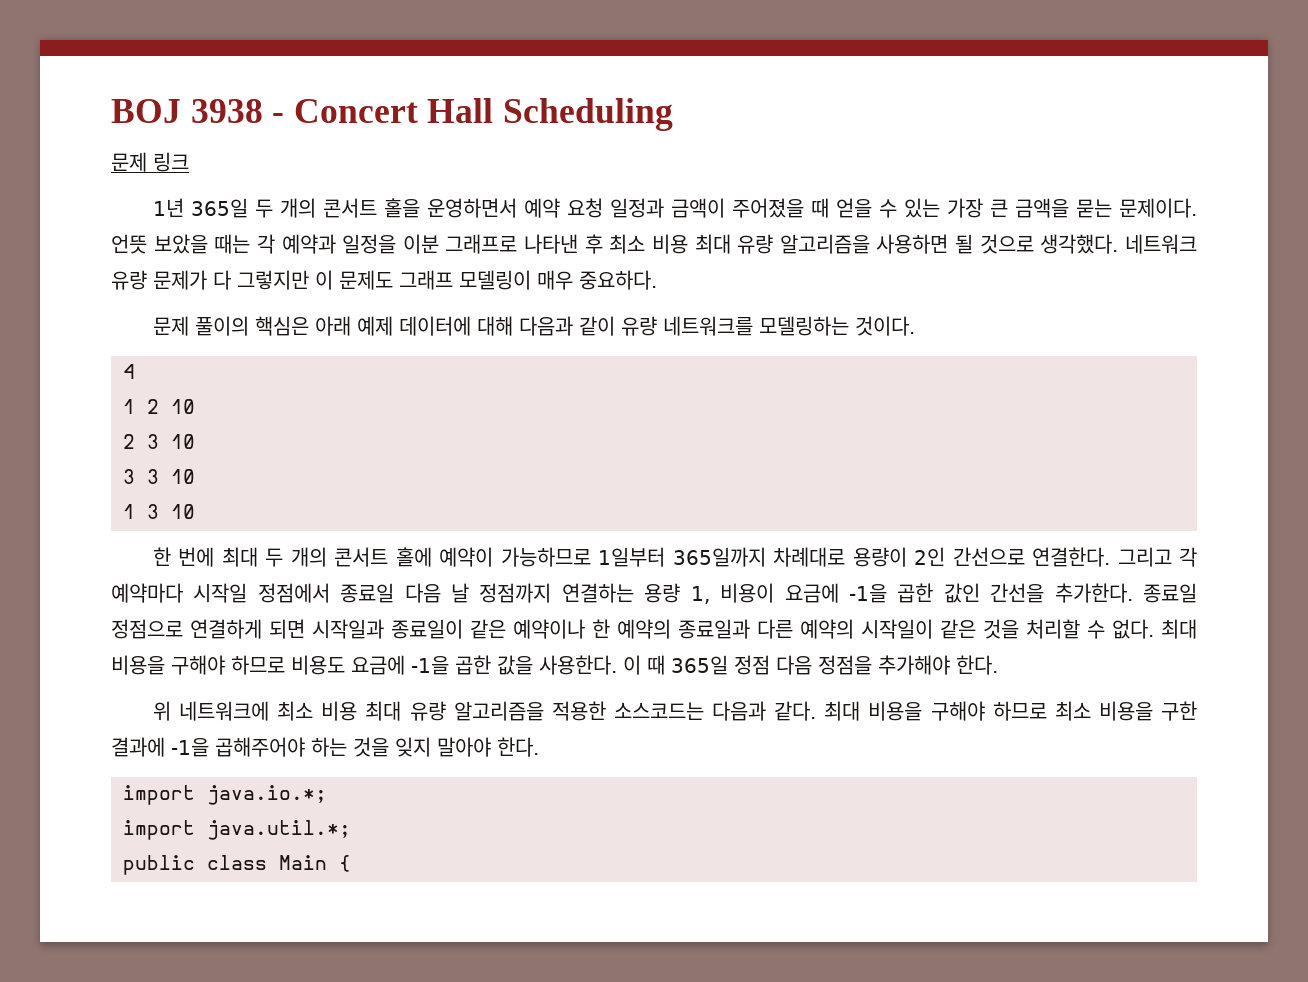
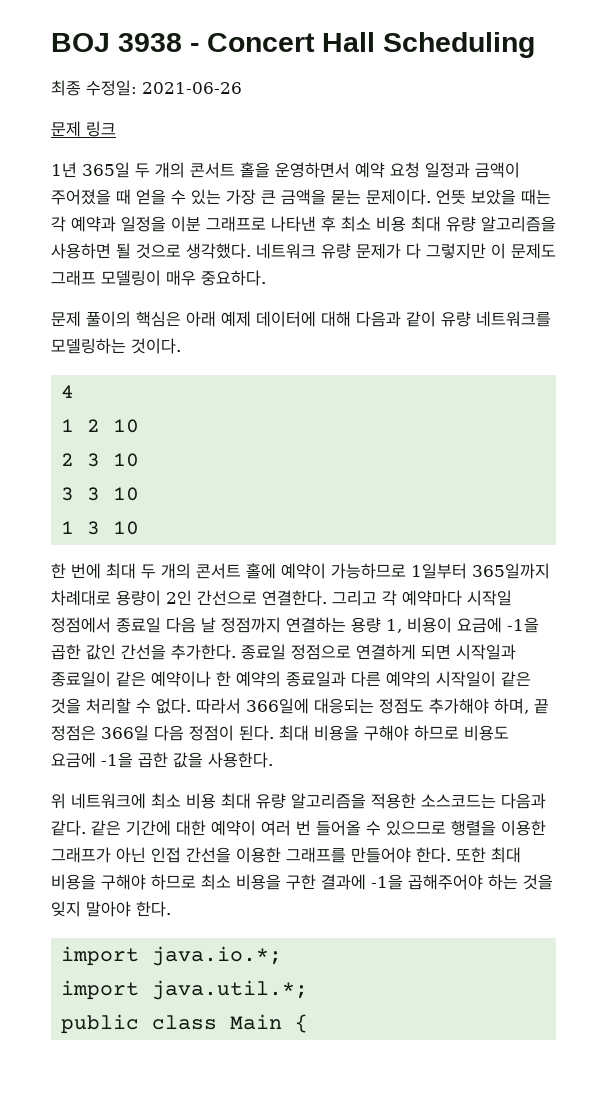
(673, 114) none -> [51,80,242,96] // 최종 수정일: 2021-06-26
(1154, 629) none -> [196,698,549,714] [51,725,274,741] 따라서 366일에 대응되는 정점도 추가해야 하며, 끝 정점은 366일 다음 정점이 된다.
[623,655,998,675] 이 때 365일 정점 다음 정점을 추가해야 한다. -> (273, 760) none
(817, 711) none -> [91,820,546,836] [51,847,486,863] 같은 기간에 대한 예약이 여러 번 들어올 수 있으므로 행렬을 이용한 그래프가 아닌 인접 간선을 이용한 그래프를 만들어야 한다. 또한

